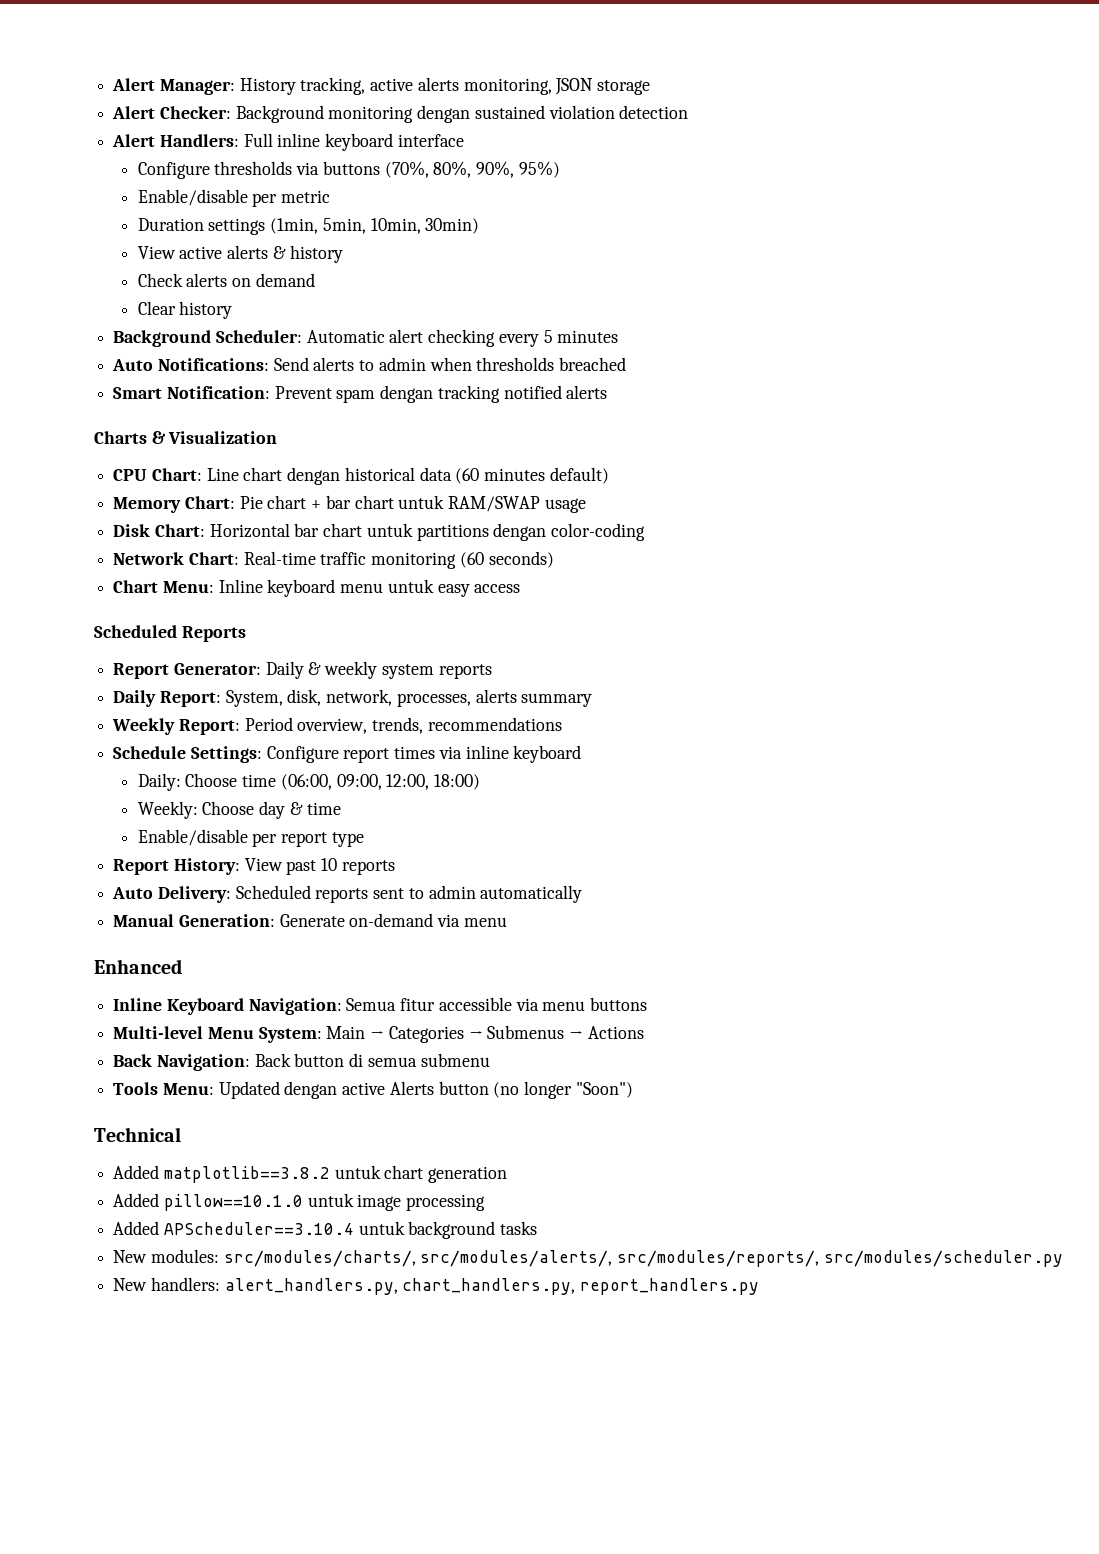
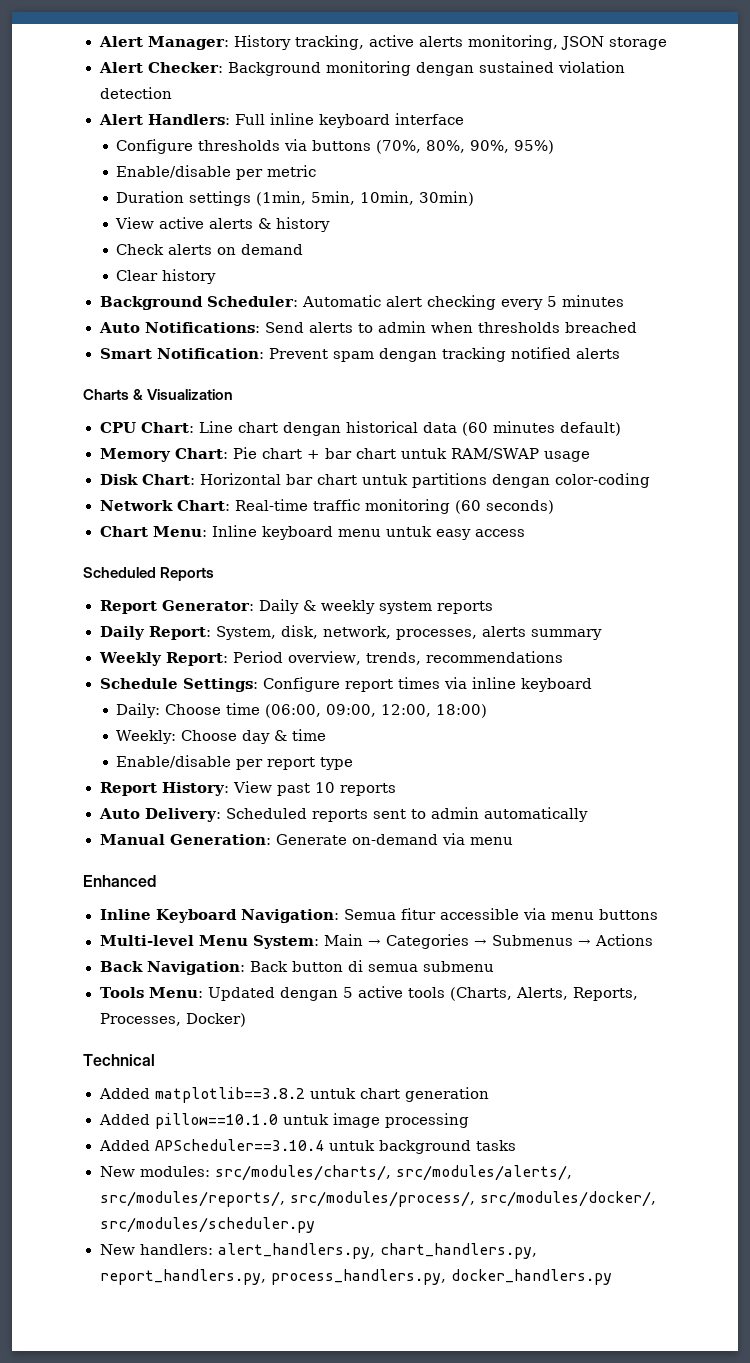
[342,1081,633,1099] active Alerts button (no longer "Soon") -> [343,986,639,1001] [99,1013,246,1027] 5 active tools (Charts, Alerts, Reports, Processes, Docker)
(820, 1258) none -> [289,1191,656,1207] src/modules/process/, src/modules/docker/,
[580,1278,760,1295] report_handlers.py -> [99,1269,612,1285] report_handlers.py, process_handlers.py, docker_handlers.py

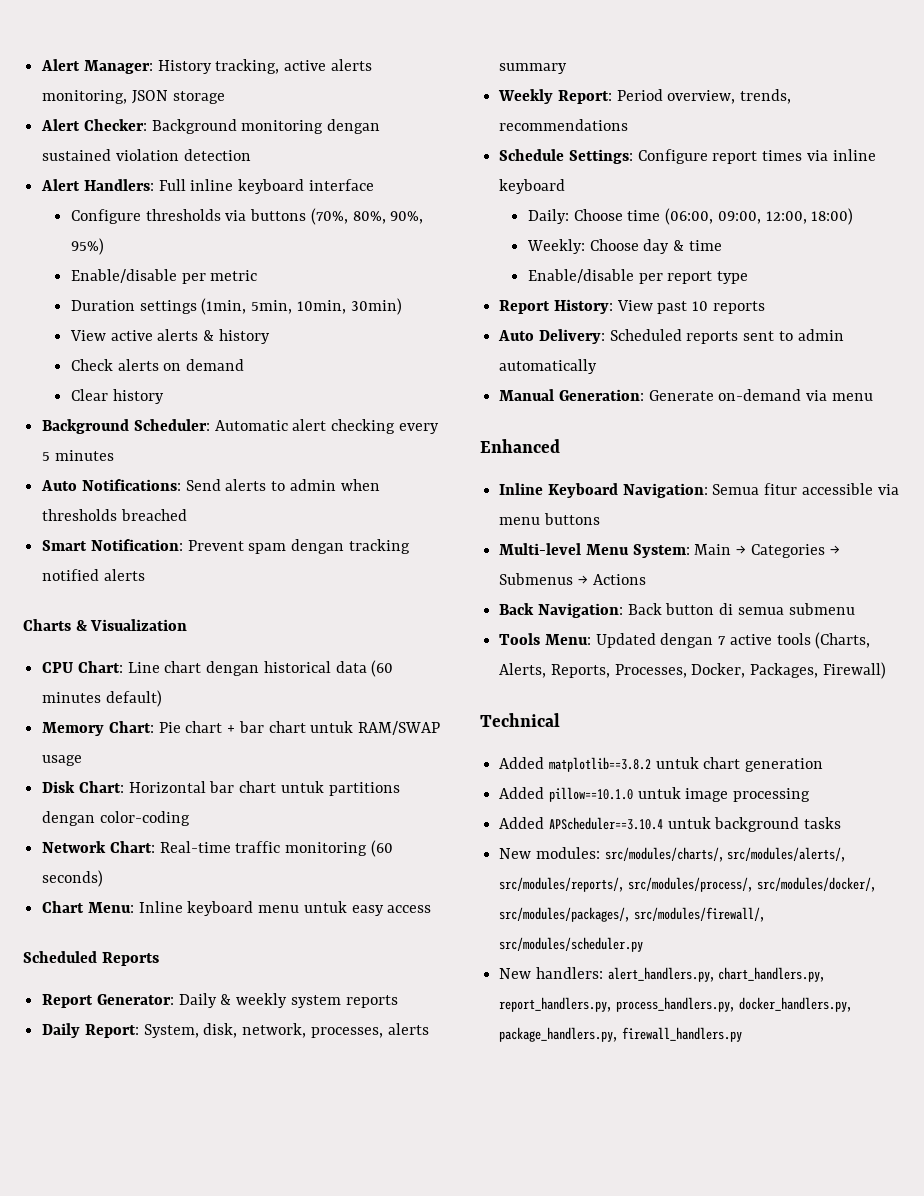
[343,987,354,998] 5 -> [718,636,727,645] 7
[185,1013,246,1027] Docker) -> [691,662,886,679] Docker, Packages, Firewall)
(656, 1199) none -> [499,907,764,922] src/modules/packages/, src/modules/firewall/,
[450,1269,612,1285] docker_handlers.py -> [738,997,851,1012] [499,1027,742,1042] docker_handlers.py, package_handlers.py, firewall_handlers.py

